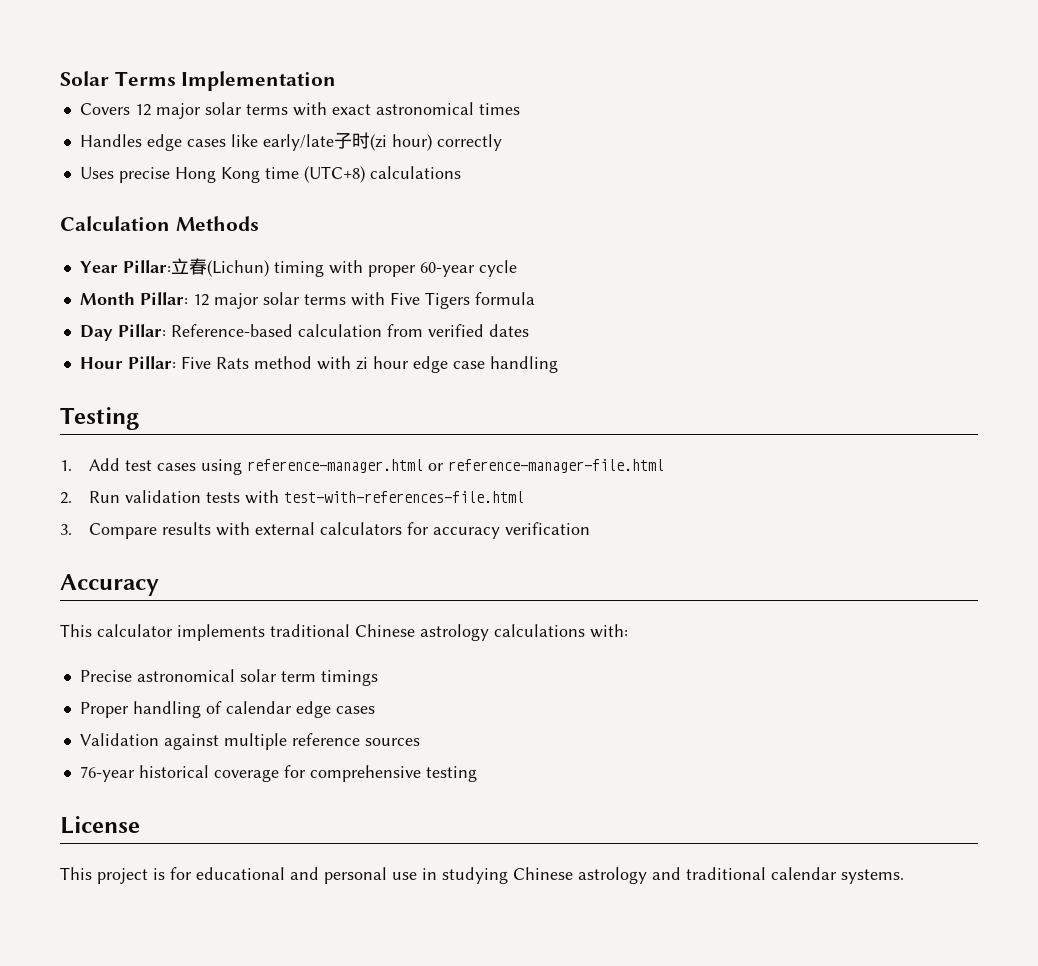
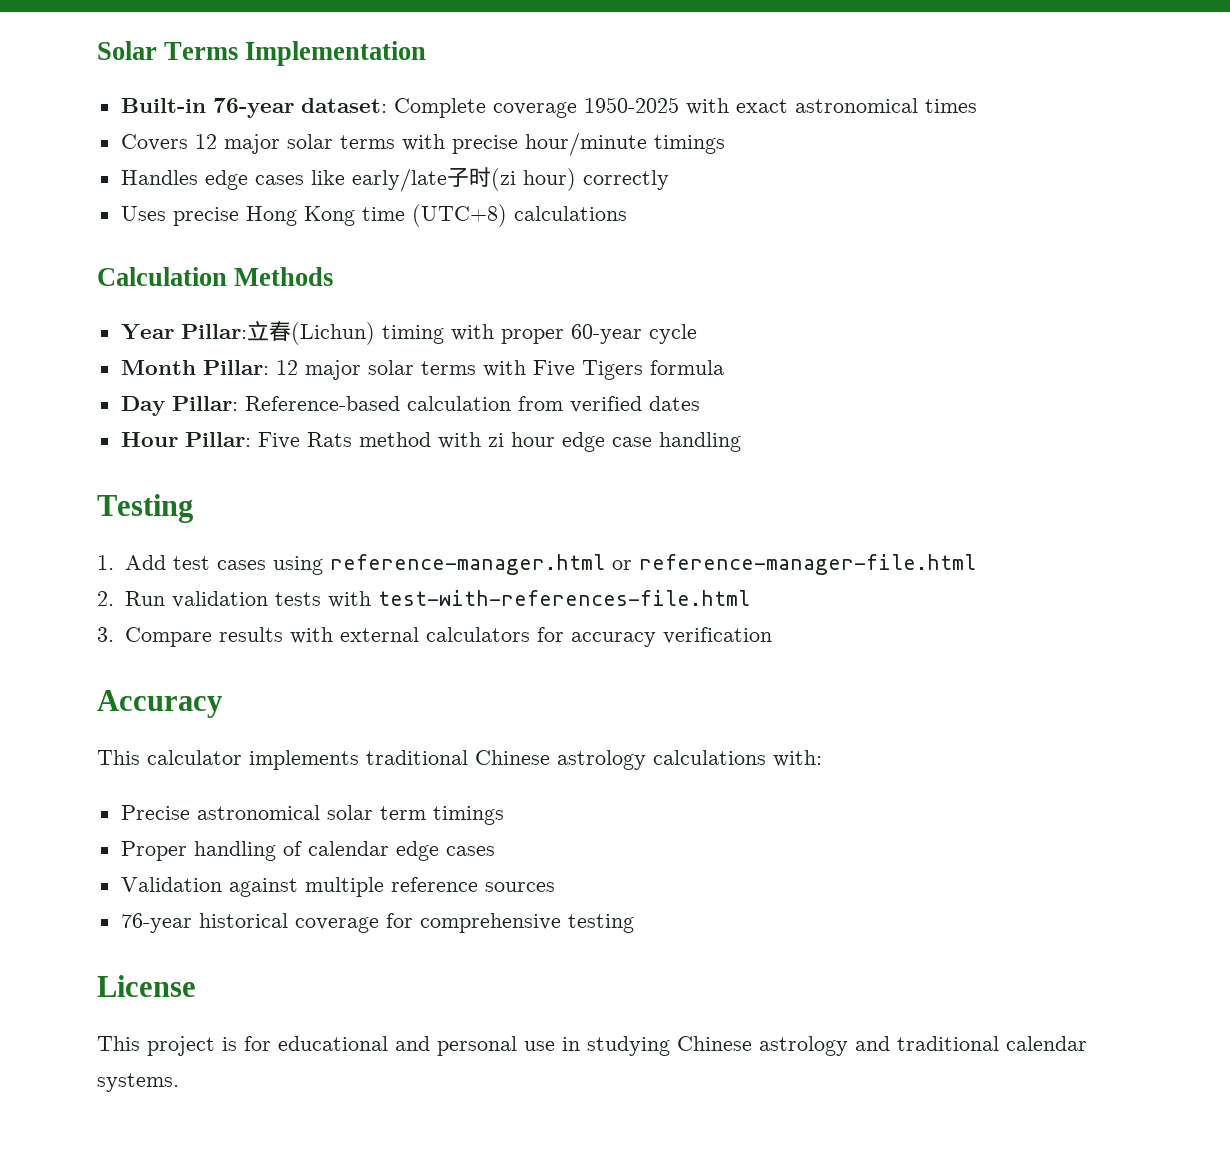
(337, 81) none -> [120,97,977,118] // Built-in 76-year dataset: Complete coverage 1950-2025 with exact astronomical times
[331,102,520,115] exact astronomical times -> [451,132,725,156] precise hour/minute timings

